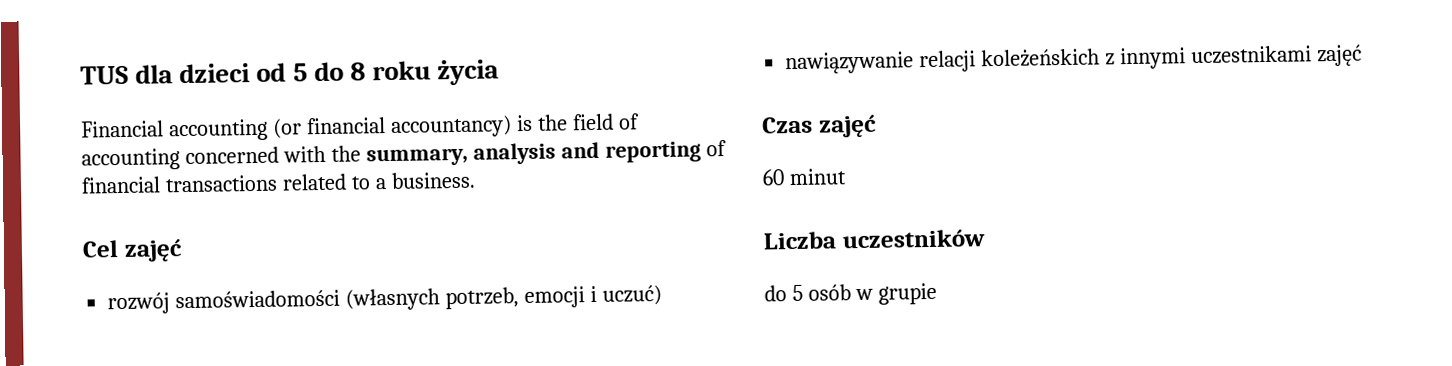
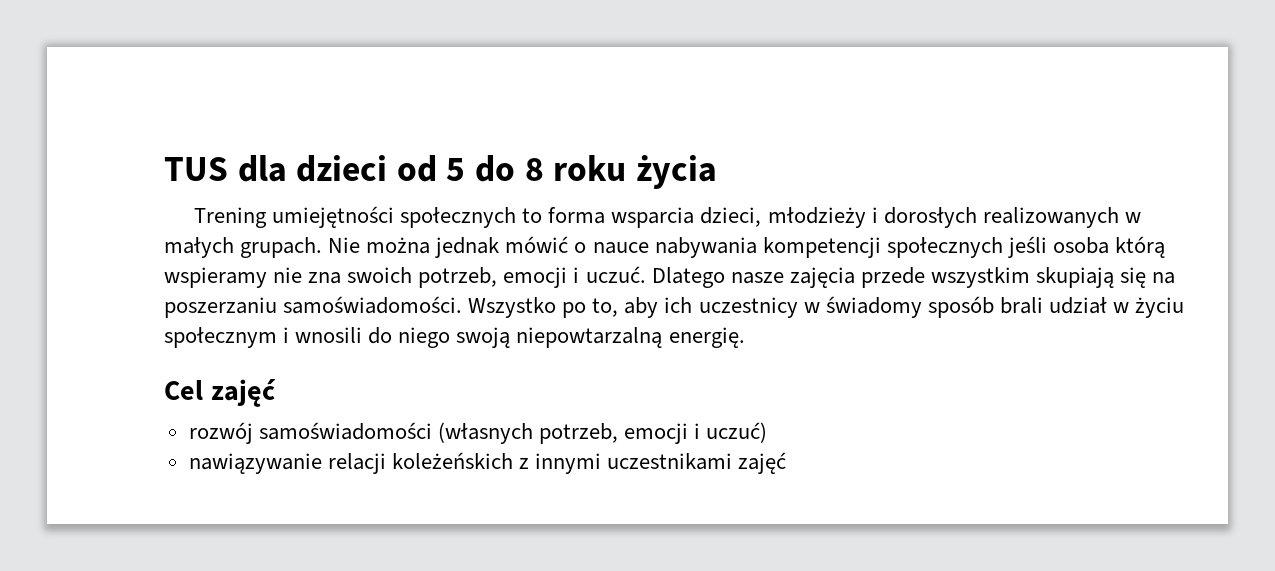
[81,113,640,142] [81,139,727,171] [81,171,476,194] Financial accounting (or financial accountancy) is the field of accounting concerned with the summary, analysis and reporting of financial transactions related to a business. -> [193,206,1141,228] [164,236,1165,258] [164,266,1176,288] [164,296,1185,318] [164,327,745,348] Trening umiejętności społecznych to forma wsparcia dzieci, młodzieży i dorosłych realizowanych w małych grupach. Nie można jednak mówić o nauce nabywania kompetencji społecznych jeśli osoba którą wspieramy nie zna swoich potrzeb, emocji i uczuć. Dlatego nasze zajęcia przede wszystkim skupiają się na poszerzaniu samoświadomości. Wszystko po to, aby ich uczestnicy w świadomy sposób brali udział w życiu społecznym i wnosili do niego swoją niepowtarzalną energię.
[762,114,877,138] [762,168,847,186] [763,229,985,250] [764,282,937,305] // Czas zajęć // 60 minut // Liczba uczestników // do 5 osób w grupie -> (787, 463) none

